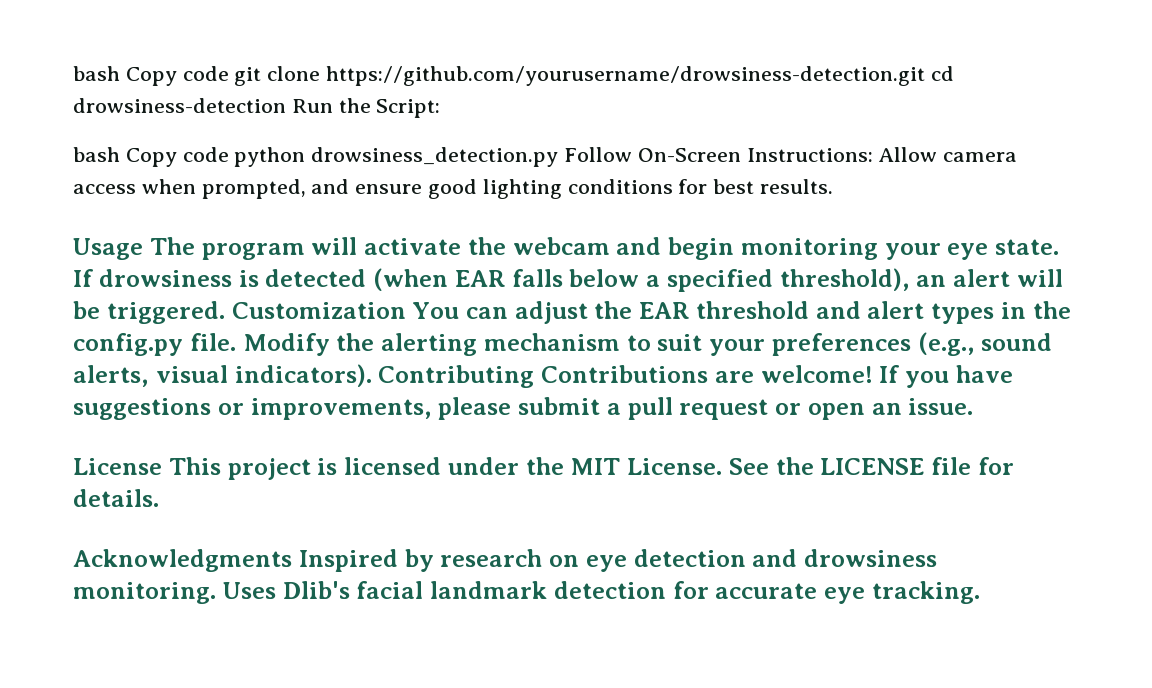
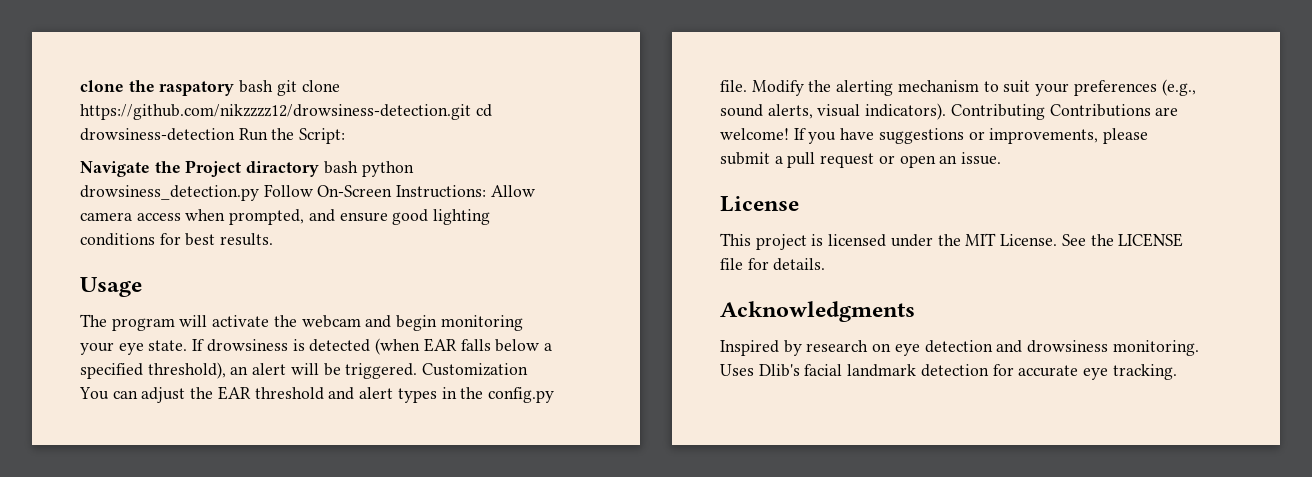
[73,66,229,86] bash Copy code -> [80,80,274,96] clone the raspatory bash
[326,66,926,86] https://github.com/yourusername/drowsiness-detection.git -> [80,104,471,120] https://github.com/nikzzzz12/drowsiness-detection.git
[73,147,229,167] bash Copy code -> [80,160,358,177] Navigate the Project diractory bash
(143, 249) none -> (142, 287) //
(162, 466) none -> (799, 204) //
(292, 560) none -> (915, 311) //

